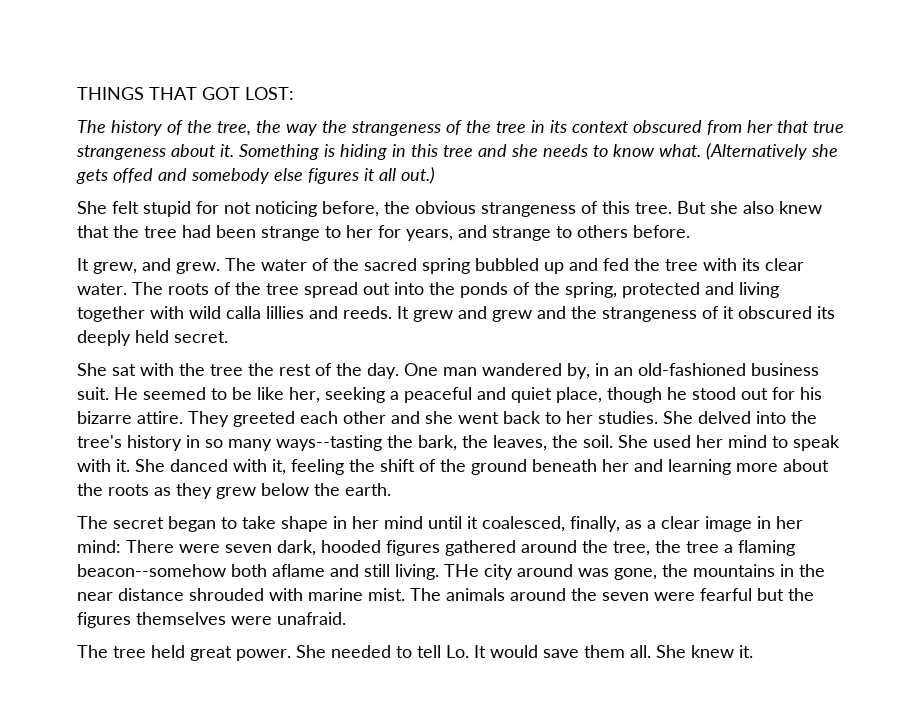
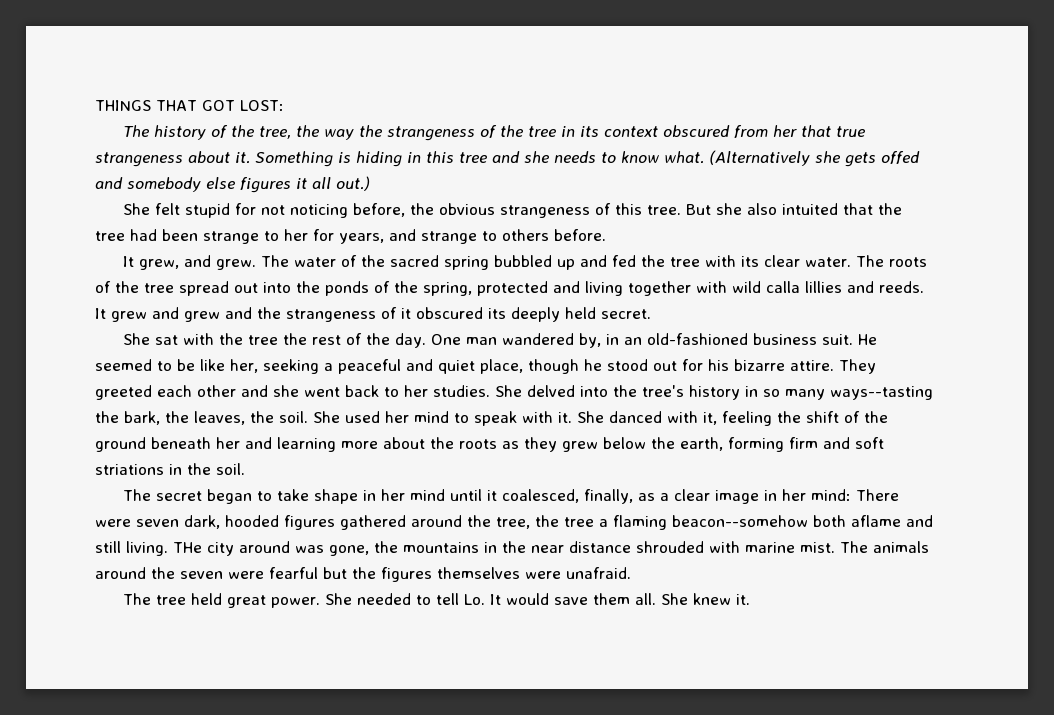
[779,201,822,214] knew -> [781,203,838,215] intuited
[345,483,391,496] earth. -> [680,437,884,452] [95,463,245,475] earth, forming firm and soft striations in the soil.

